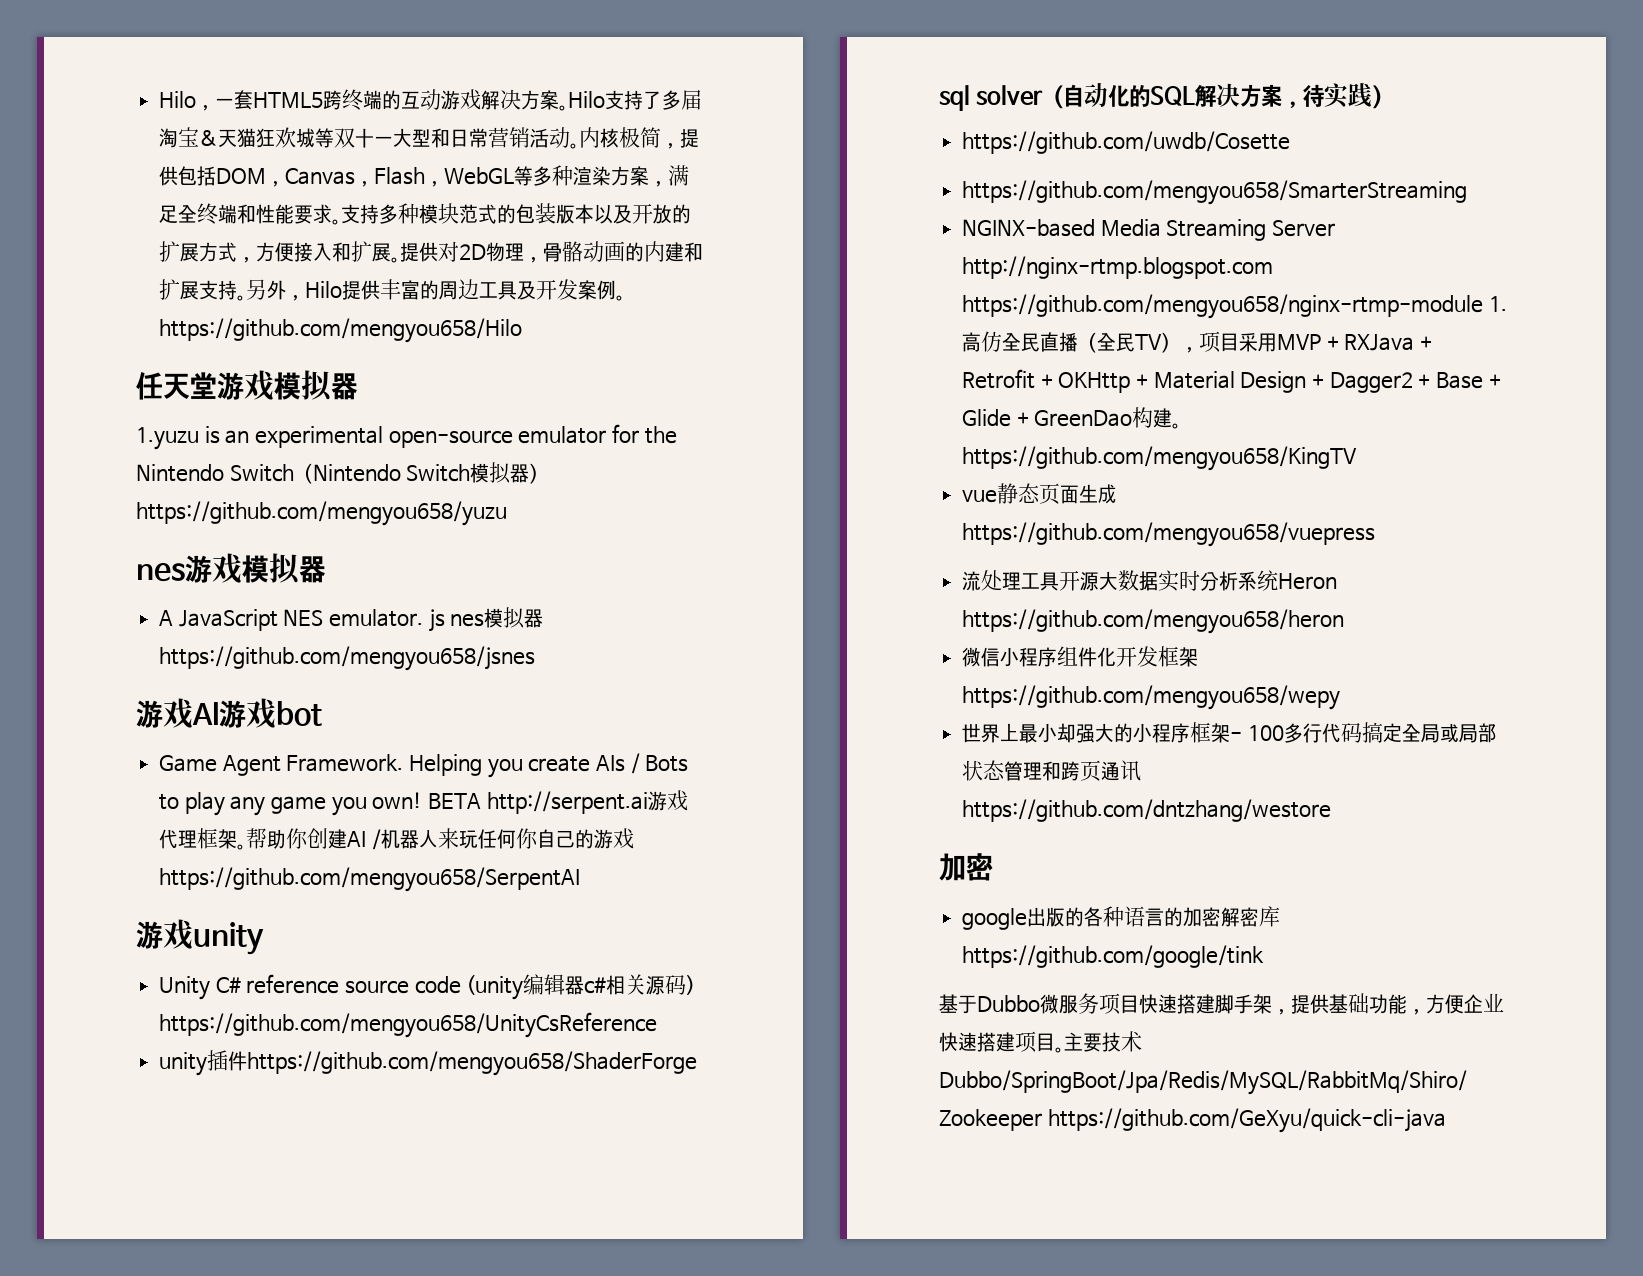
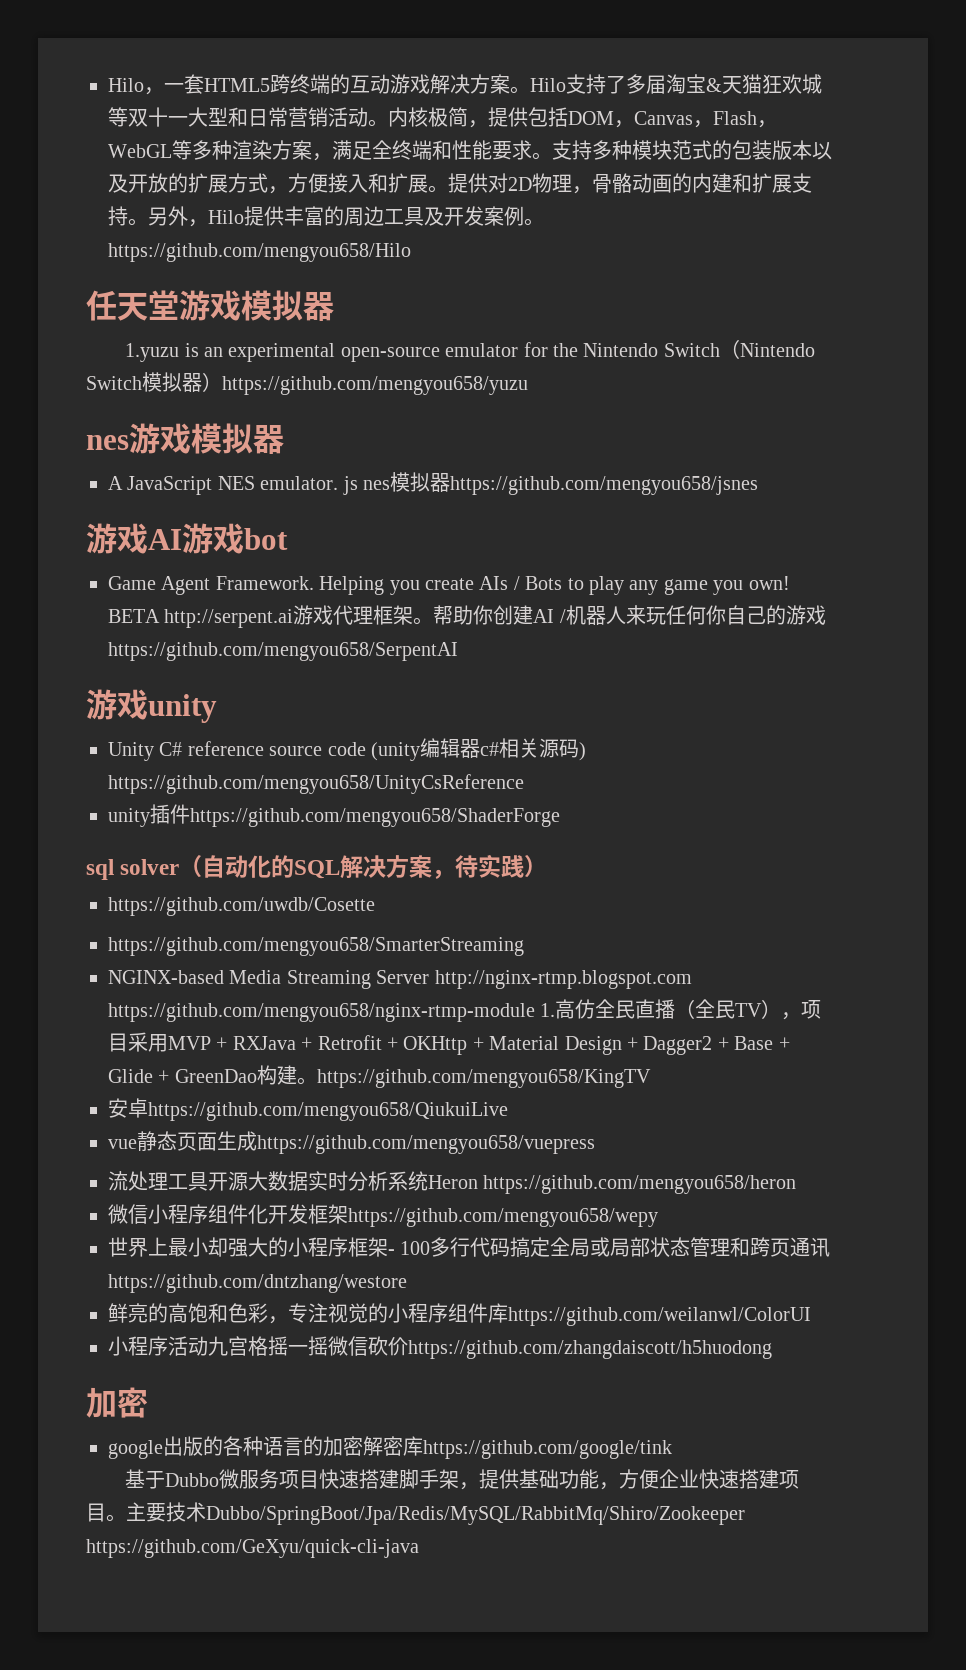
(1358, 458) none -> [108,1098,508,1121] // 安卓https://github.com/mengyou658/QiukuiLive
(1332, 810) none -> [108,1303,811,1326] [108,1336,772,1359] // 鲜亮的高饱和色彩，专注视觉的小程序组件库https://github.com/weilanwl/ColorUI // 小程序活动九宫格摇一摇微信砍价https://github.com/zhangdaiscott/h5huodong

